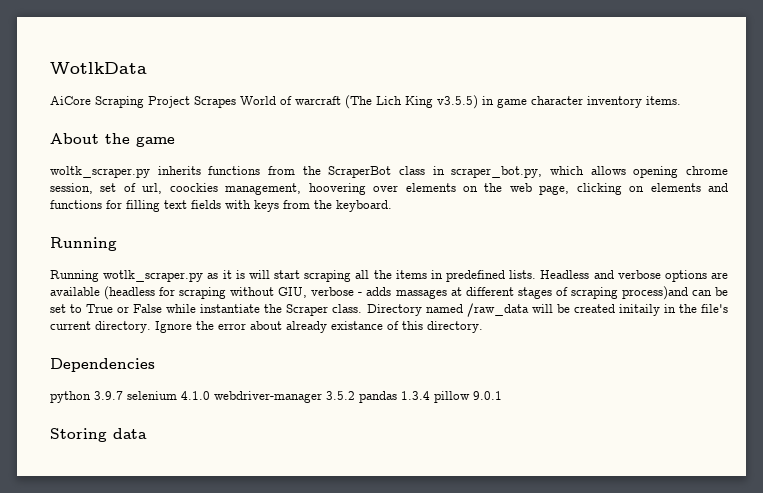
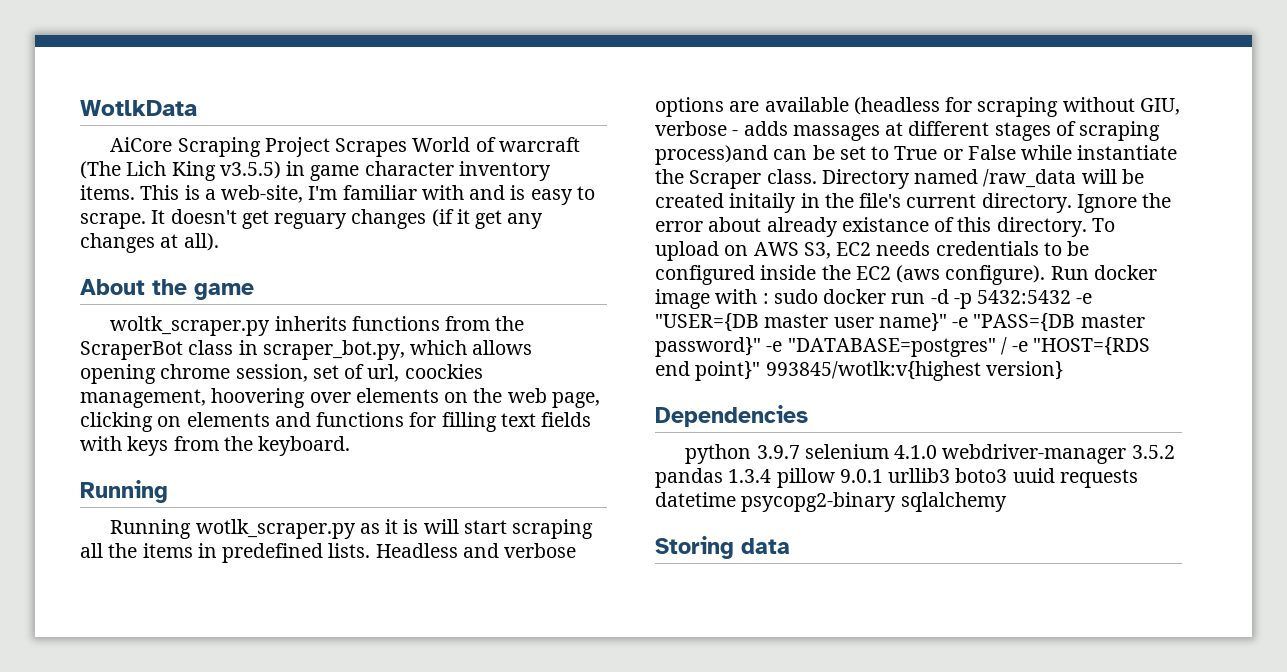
(681, 100) none -> [140,185,595,205] [80,209,544,229] [80,233,219,253] This is a web-site, I'm familiar with and is easy to scrape. It doesn't get reguary changes (if it get any changes at all).
(483, 327) none -> [1091,218,1115,232] [655,241,1090,261] [655,265,1157,285] [655,289,1093,309] [655,313,1145,332] [655,337,1151,357] [655,361,1063,381] To upload on AWS S3, EC2 needs credentials to be configured inside the EC2 (aws configure). Run docker image with : sudo docker run -d -p 5432:5432 -e "USER={DB master user name}" -e "PASS={DB master password}" -e "DATABASE=postgres" / -e "HOST={RDS end point}" 993845/wotlk:v{highest version}
(502, 395) none -> [888,468,1138,488] [655,492,1007,512] urllib3 boto3 uuid requests datetime psycopg2-binary sqlalchemy

